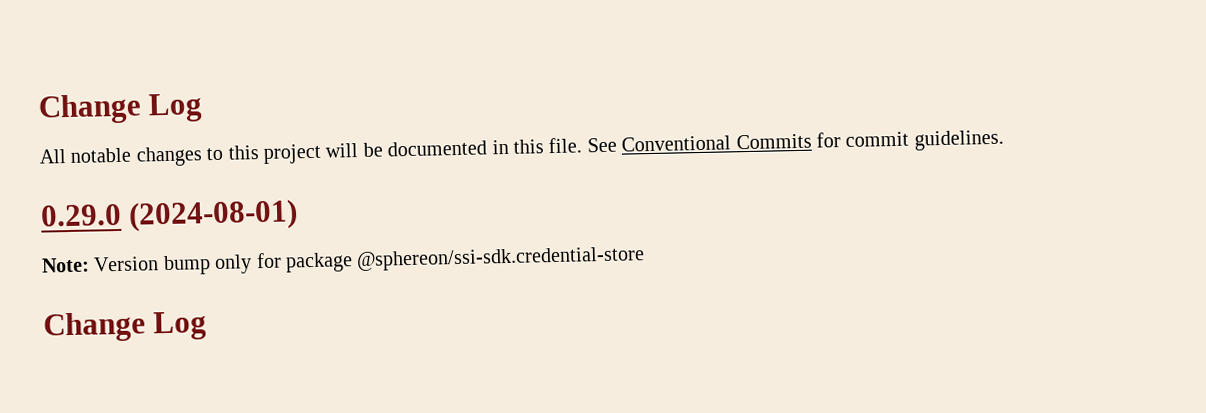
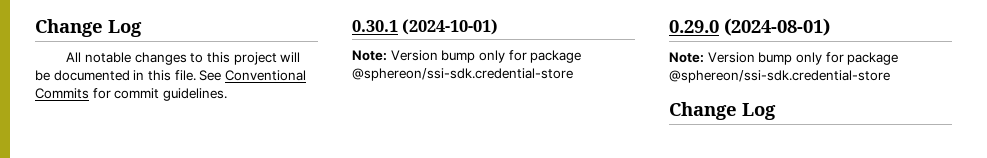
(1004, 140) none -> [352,19,499,35] [352,50,582,63] [352,68,573,81] // 0.30.1 (2024-10-01) // Note: Version bump only for package @sphereon/ssi-sdk.credential-store

